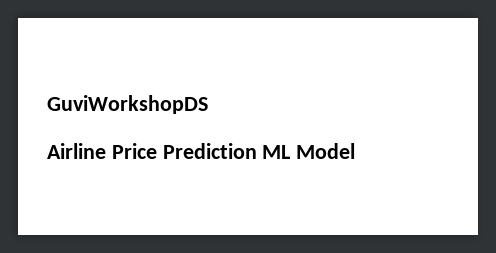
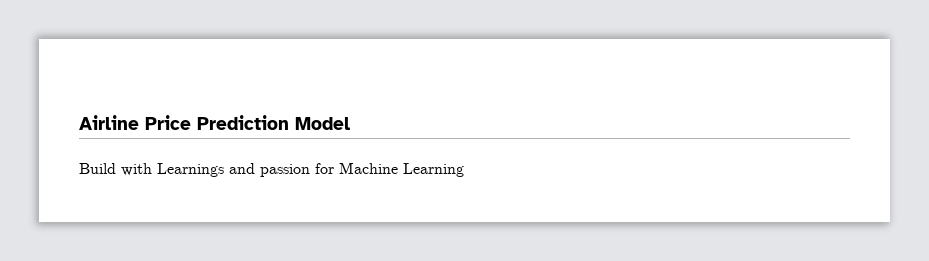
[47,95,208,114] GuviWorkshopDS // -> (79, 122) none
[262,145,291,159] ML -> (289, 122) none
(356, 151) none -> [79,162,464,177] // Build with Learnings and passion for Machine Learning

